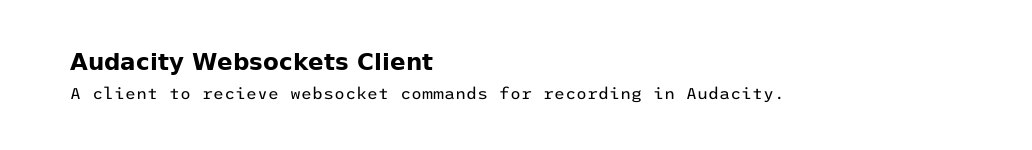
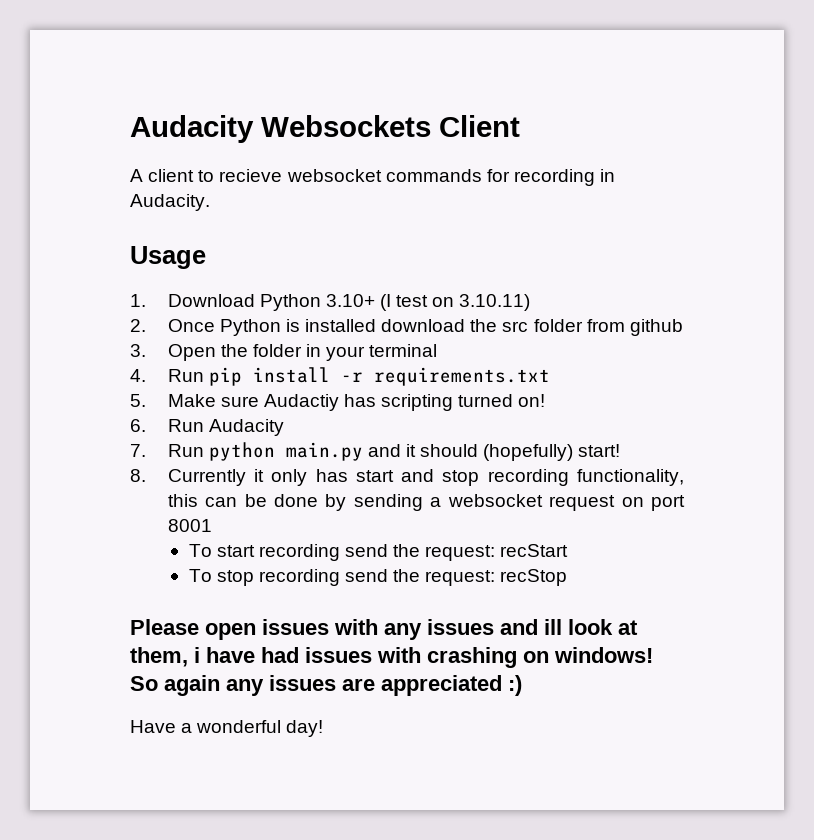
(785, 94) none -> [130,246,206,269] [130,294,531,311] [130,319,683,336] [130,344,438,361] [130,367,550,386] [130,394,546,411] [130,419,284,436] [130,442,621,461] [130,469,684,486] [167,494,685,511] [167,519,212,532] [188,544,569,561] [188,569,568,586] [130,619,638,640] [130,647,653,668] [130,675,522,696] [130,720,324,737] // Usage // 1. Download Python 3.10+ (I test on 3.10.11) // 2. Once Python is installed download the src folder from github // 3. Open the folder in your terminal // 4. Run pip install -r requirements.txt // 5. Make sure Audactiy has scripting turned on! // 6. Run Audacity // 7. Run python main.py and it should (hopefully) start! // 8. Currently it only has start and stop recording functionality, this can be done by sending a websocket request on port 8001 // To start recording send the request: recStart // To stop recording send the request: recStop // Please open issues with any issues and ill look at them, i have had issues with crashing on windows! So again any issues are appreciated :) // Have a wonderful day!

